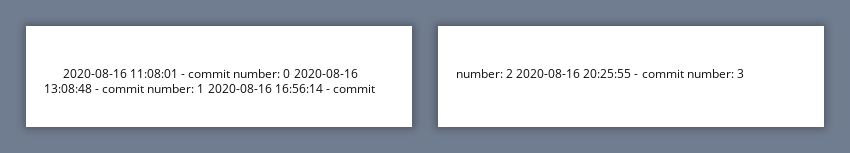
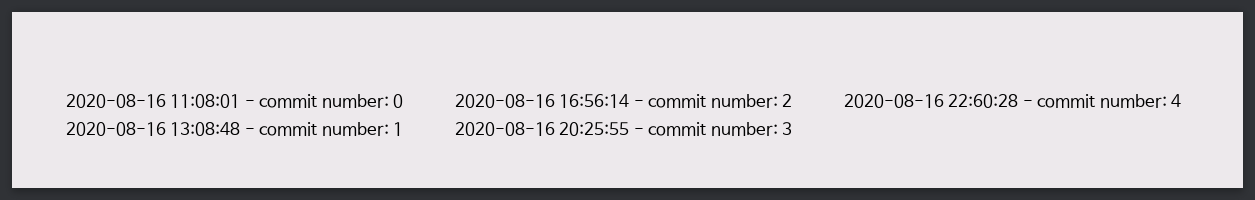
(744, 73) none -> [844,94,1182,108] 2020-08-16 22:60:28 - commit number: 4

